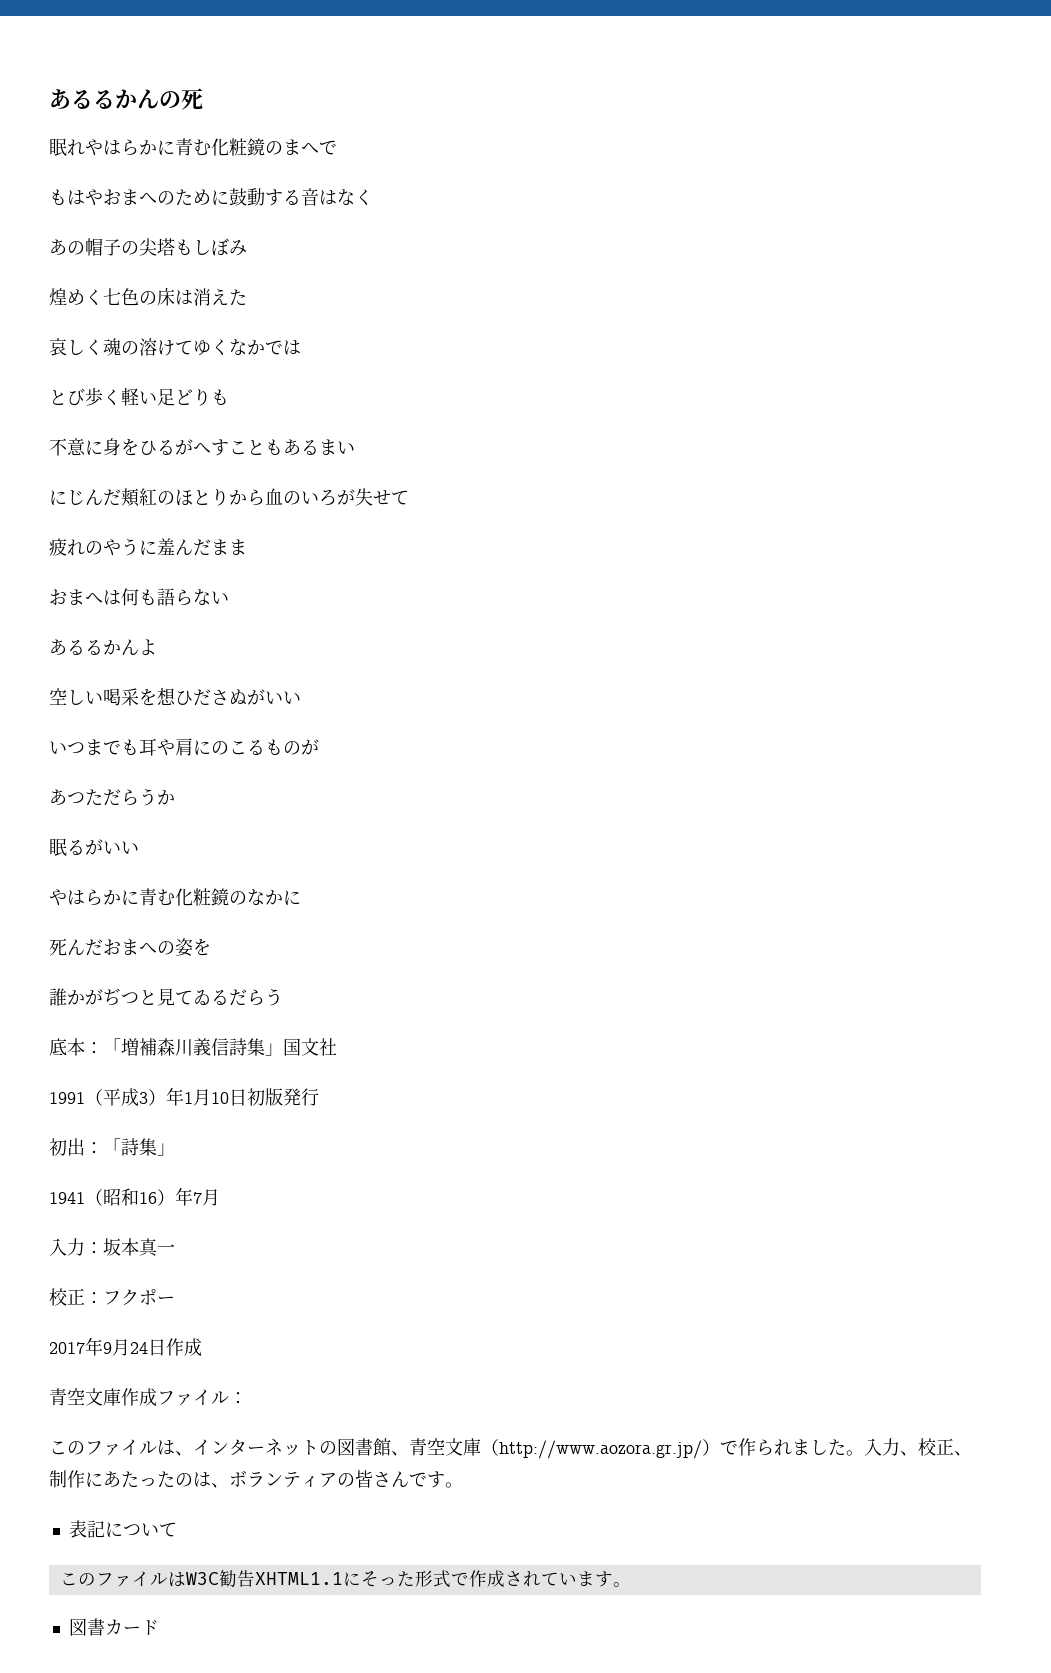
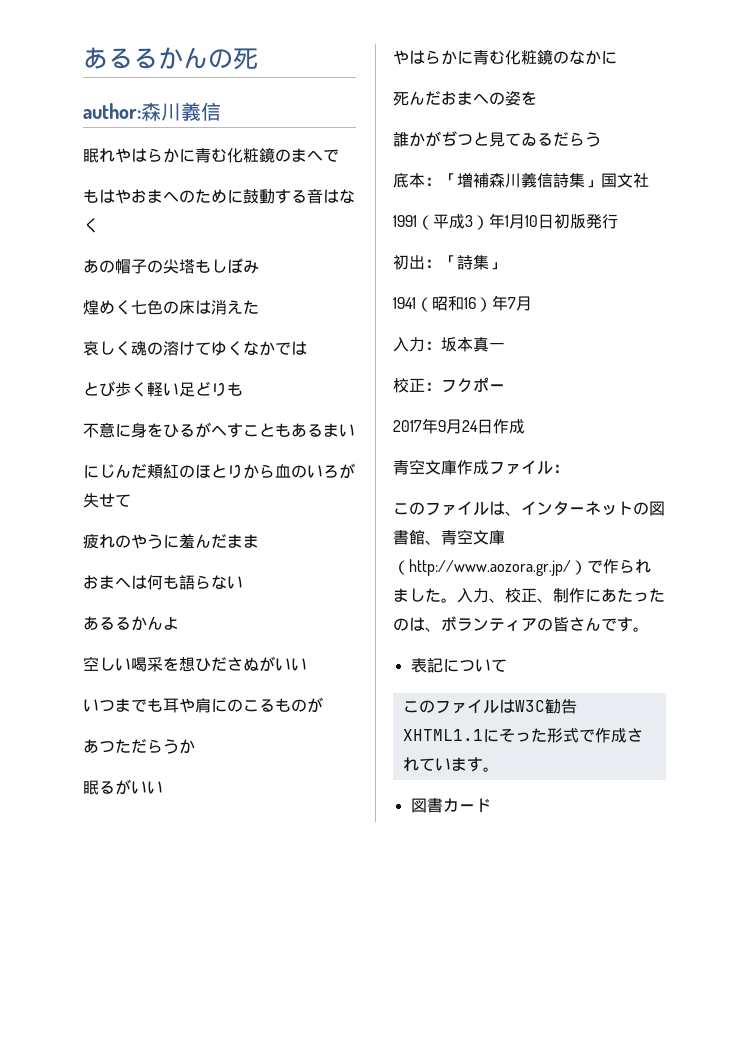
(203, 99) none -> [83,102,221,121] // author:森川義信

